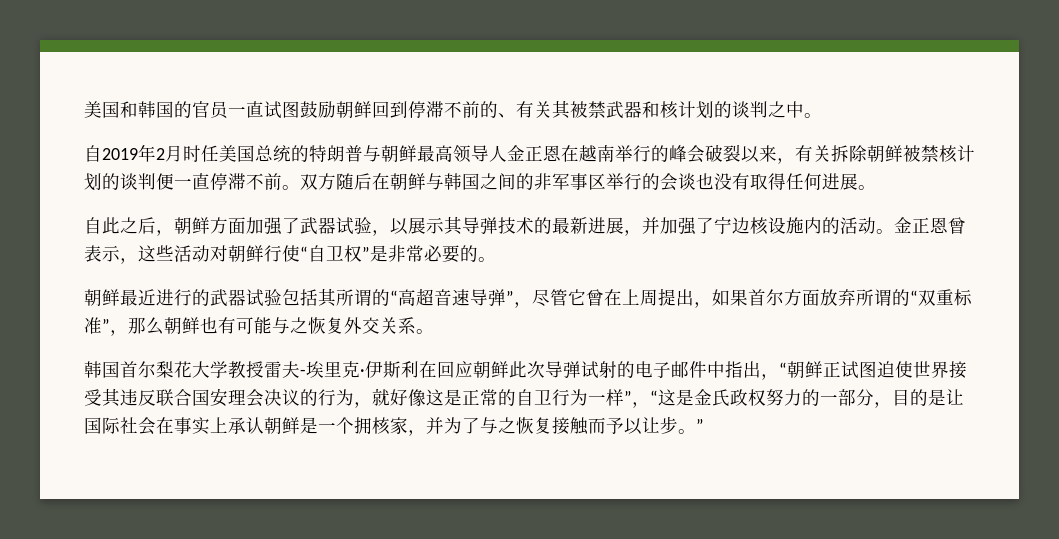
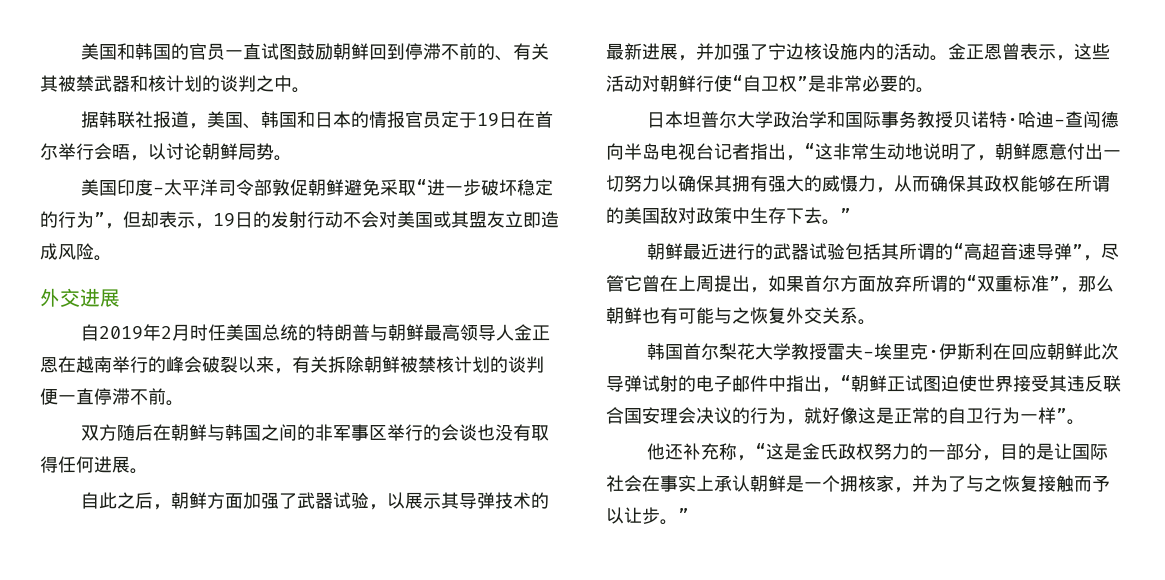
(822, 115) none -> [81,111,554,129] [40,143,292,161] [81,179,554,196] [40,211,559,229] [40,243,112,261] [40,288,120,307] // 据韩联社报道，美国、韩国和日本的情报官员定于19日在首尔举行会晤，以讨论朝鲜局势。 // 美国印度-太平洋司令部敦促朝鲜避免采取“进一步破坏稳定的行为”，但却表示，19日的发射行动不会对美国或其盟友立即造成风险。 // 外交进展
(300, 187) none -> (184, 403) //
(496, 259) none -> [647,111,1120,128] [606,143,1121,161] [606,175,1110,193] [606,207,851,225] // 日本坦普尔大学政治学和国际事务教授贝诺特·哈迪-查闯德向半岛电视台记者指出，“这非常生动地说明了，朝鲜愿意付出一切努力以确保其拥有强大的威慑力，从而确保其政权能够在所谓的美国敌对政策中生存下去。”
(632, 397) none -> [1067,419,1085,425] [647,443,738,460] 。 // 他还补充称

